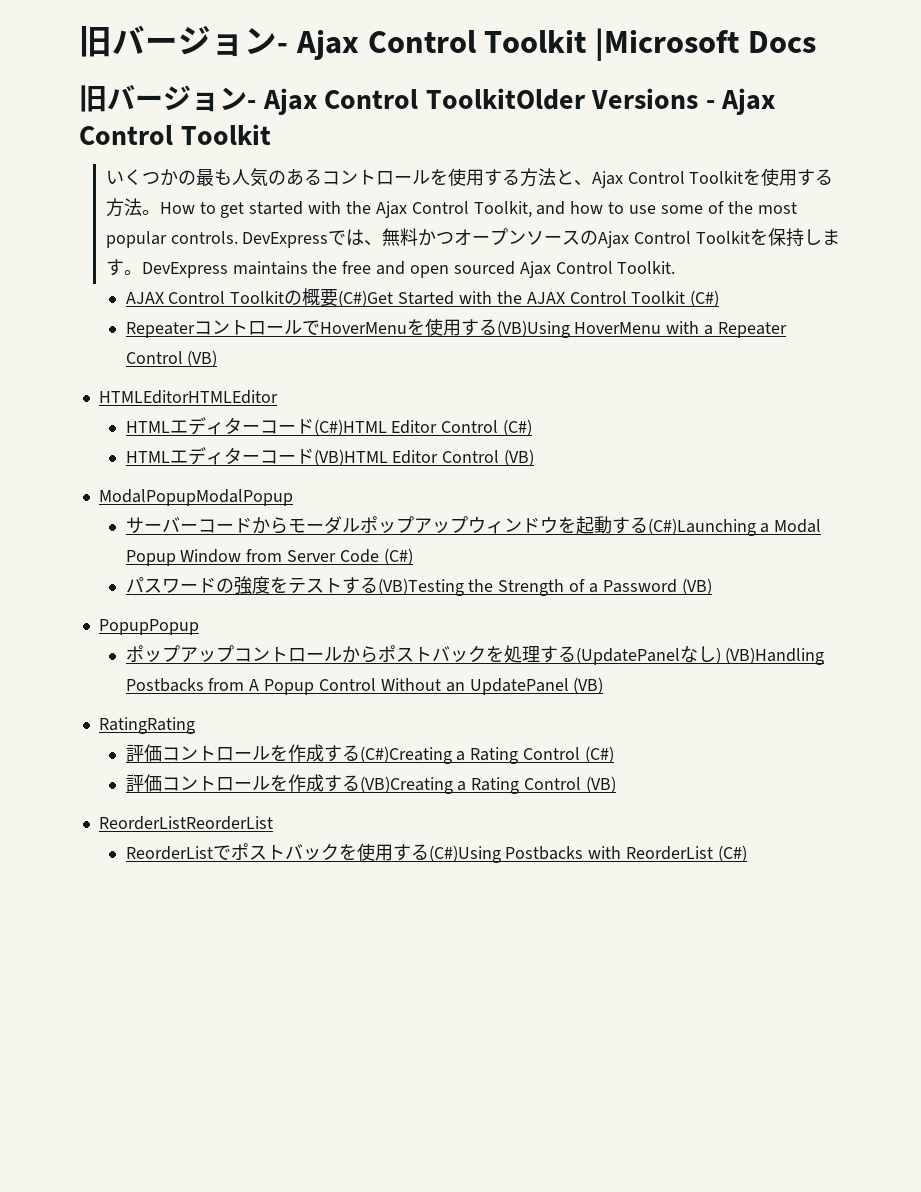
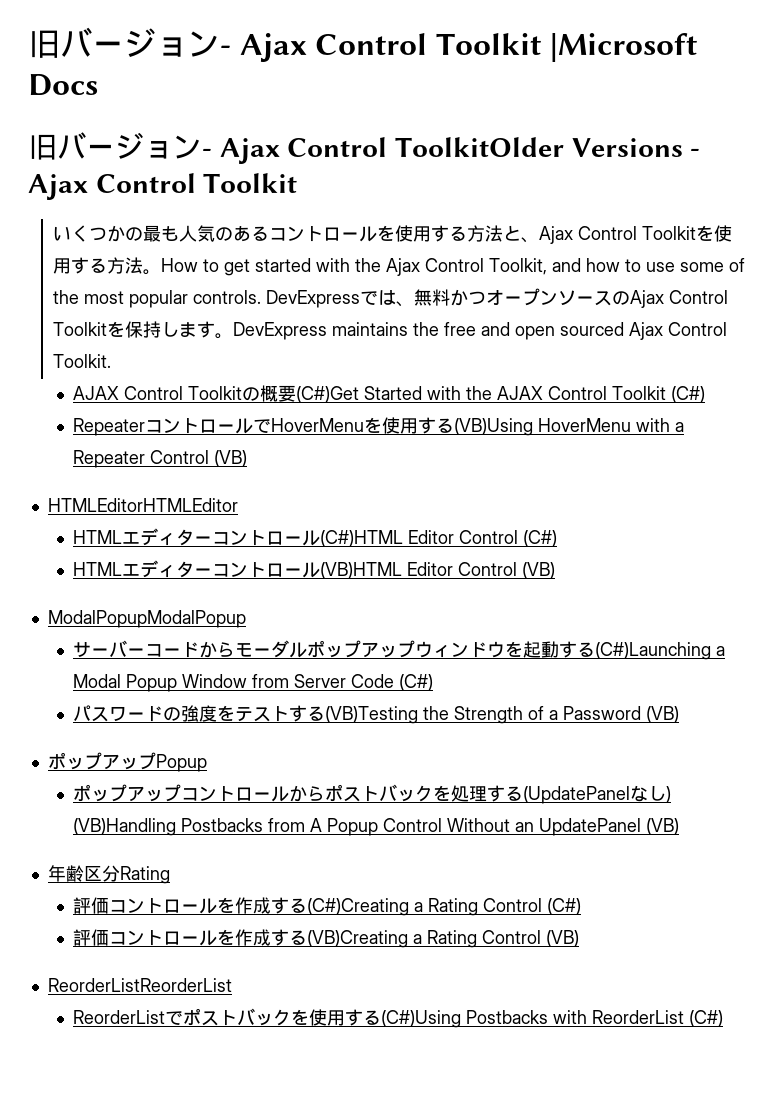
[277,419,314,434] ード -> [229,530,320,546] ントロール
[277,449,314,464] ード -> [229,562,320,578] ントロール
[98,619,199,635] PopupPopup -> [47,752,207,772] ポップアップPopup
[98,717,195,734] RatingRating -> [47,865,170,884] 年齢区分Rating

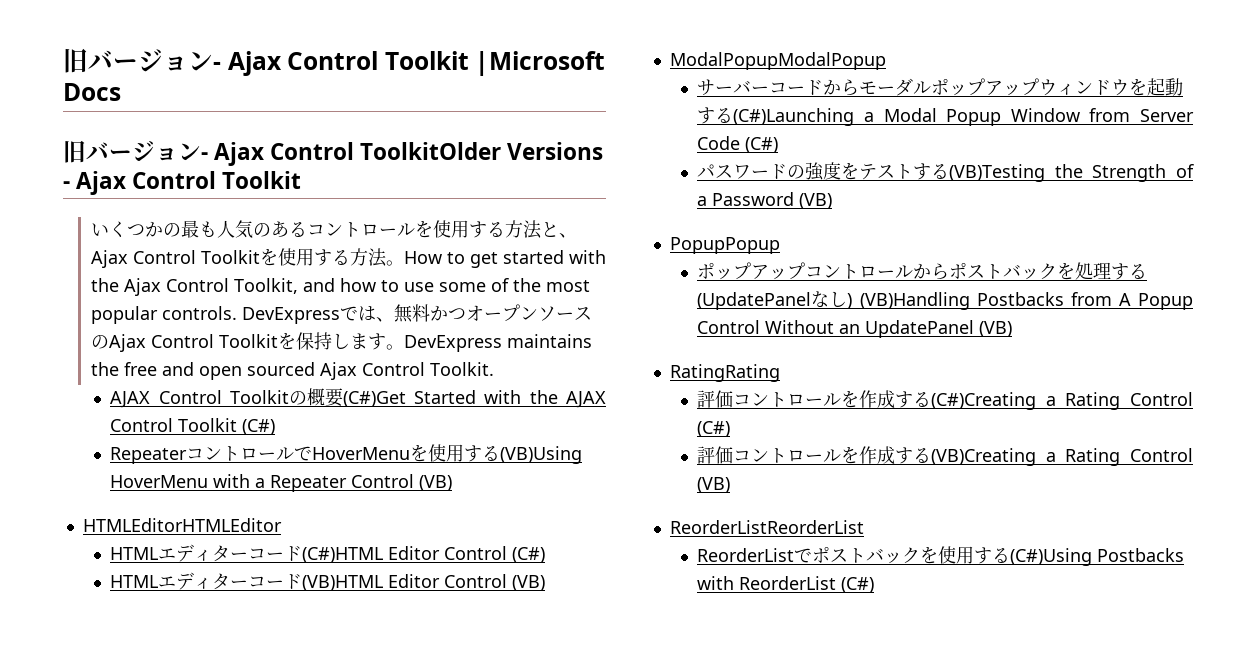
[229,530,320,546] ントロール -> [266,546,303,562] ード
[229,562,320,578] ントロール -> [266,574,303,590] ード
[47,752,207,772] ポップアップPopup -> [669,237,780,254] PopupPopup
[47,865,170,884] 年齢区分Rating -> [669,364,780,382] RatingRating

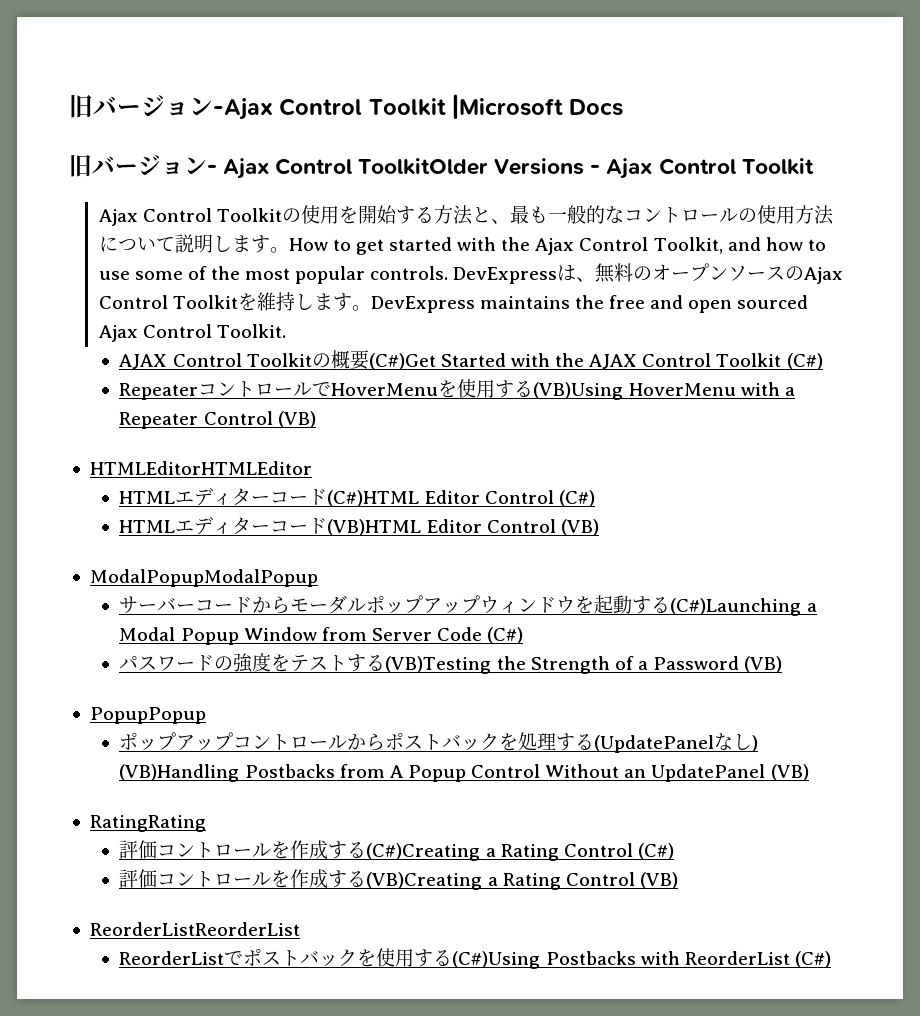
[63,48,282,76] 旧バージョン- Ajax -> [69,94,273,120] 旧バージョン-Ajax
[90,220,577,239] [90,248,387,268] いくつかの最も人気のあるコントロールを使用する方法と、Ajax Control Toolkitを使用する方法 -> [98,205,834,226] [98,234,270,253] Ajax Control Toolkitの使用を開始する方法と、最も一般的なコントロールの使用方法について説明します
[339,306,358,321] で -> (558, 275) none
[429,305,466,321] かつ -> [633,266,653,281] の
[295,332,314,350] 保 -> [256,292,276,311] 維

